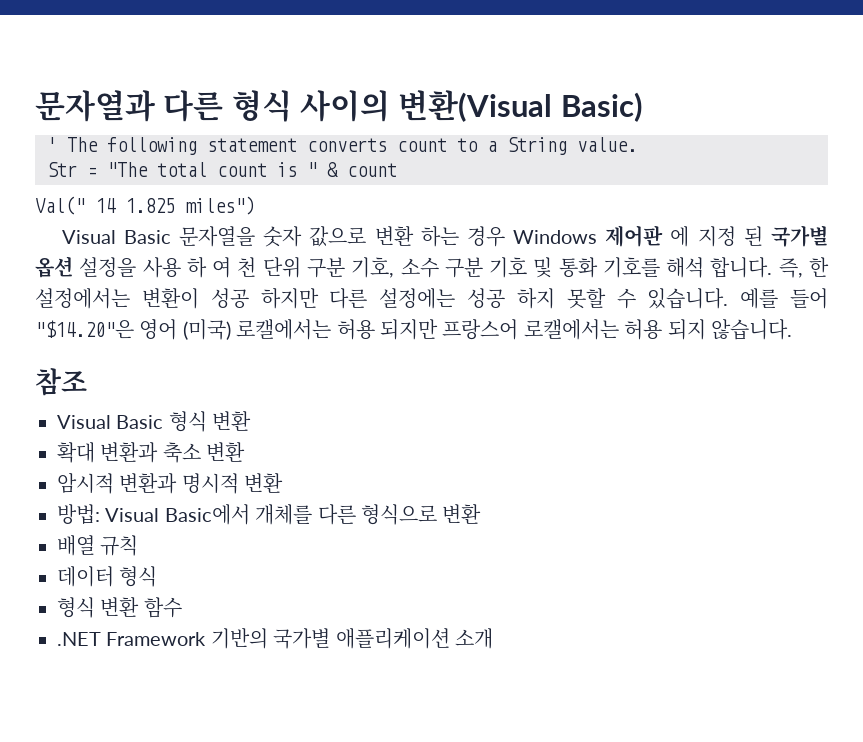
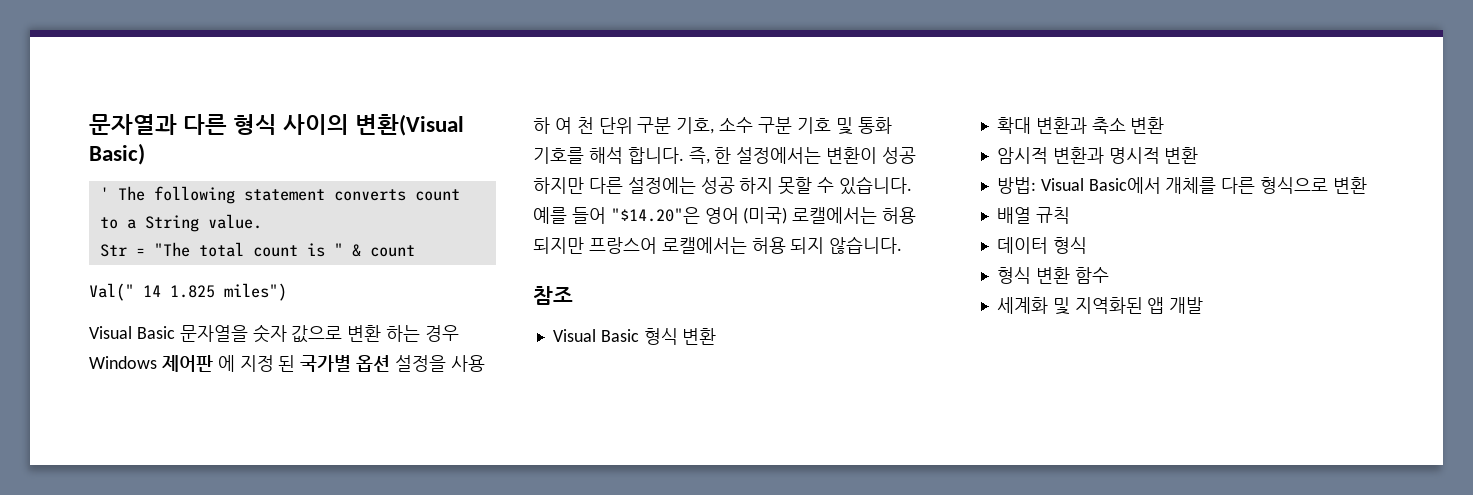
[57,628,493,649] .NET Framework 기반의 국가별 애플리케이션 소개 -> [996,297,1204,315] 세계화 및 지역화된 앱 개발

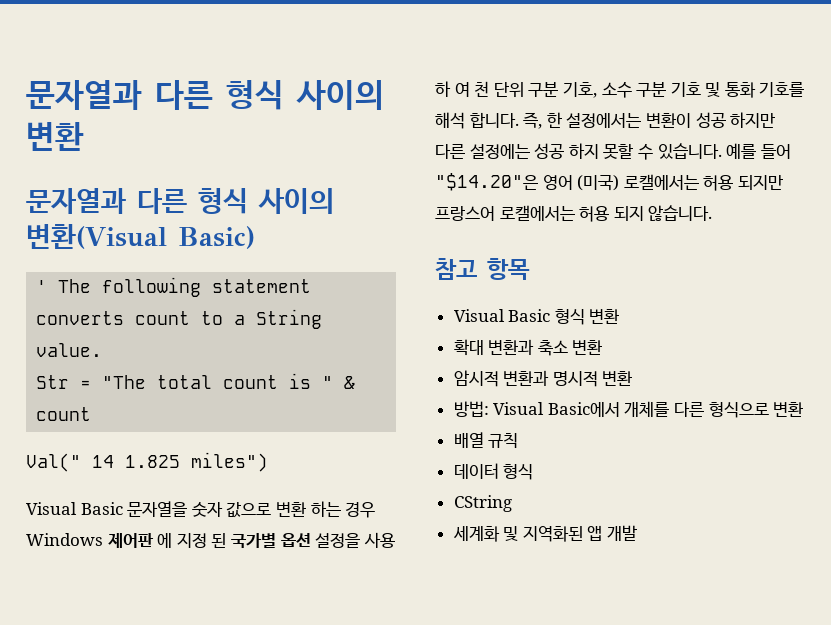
[89,114,350,135] 문자열과 다른 형식 사이의 -> [26,80,384,110] [26,122,84,151] [26,188,334,214] 문자열과 다른 형식 사이의 변환 // 문자열과 다른 형식 사이의
[533,286,573,305] 참조 -> [435,258,530,280] 참고 항목
[996,267,1109,284] 형식 변환 함수 -> [453,495,512,512] CString

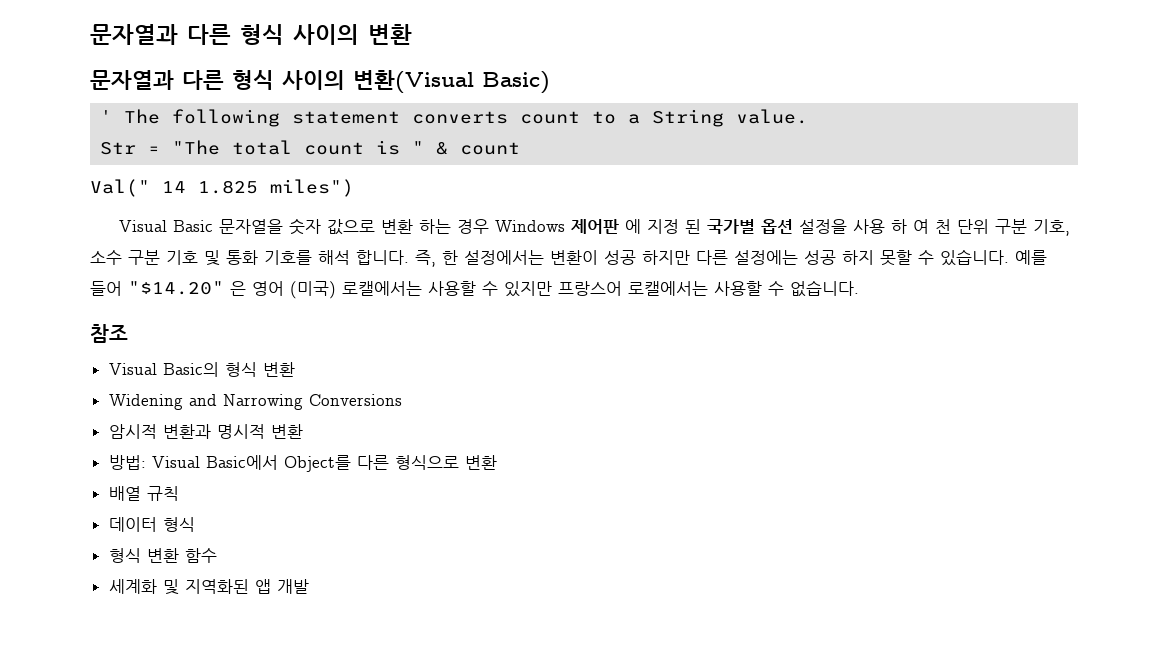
[435,173,538,191] "$14.20"은 -> [128,281,246,296] "$14.20" 은
[703,175,783,191] [435,205,713,222] [435,258,530,280] [453,309,551,322] 허용 되지만 프랑스어 로캘에서는 허용 되지 않습니다. // 참고 항목 // Visual Basic -> [428,280,859,297] [90,324,128,343] [108,362,219,377] 사용할 수 있지만 프랑스어 로캘에서는 사용할 수 없습니다. // 참조 // Visual Basic의
[453,339,603,356] 확대 변환과 축소 변환 -> [108,394,402,410] Widening and Narrowing Conversions
[624,401,670,417] 개체를 -> [283,455,351,472] Object를
[453,495,512,512] CString -> [108,548,217,563] 형식 변환 함수

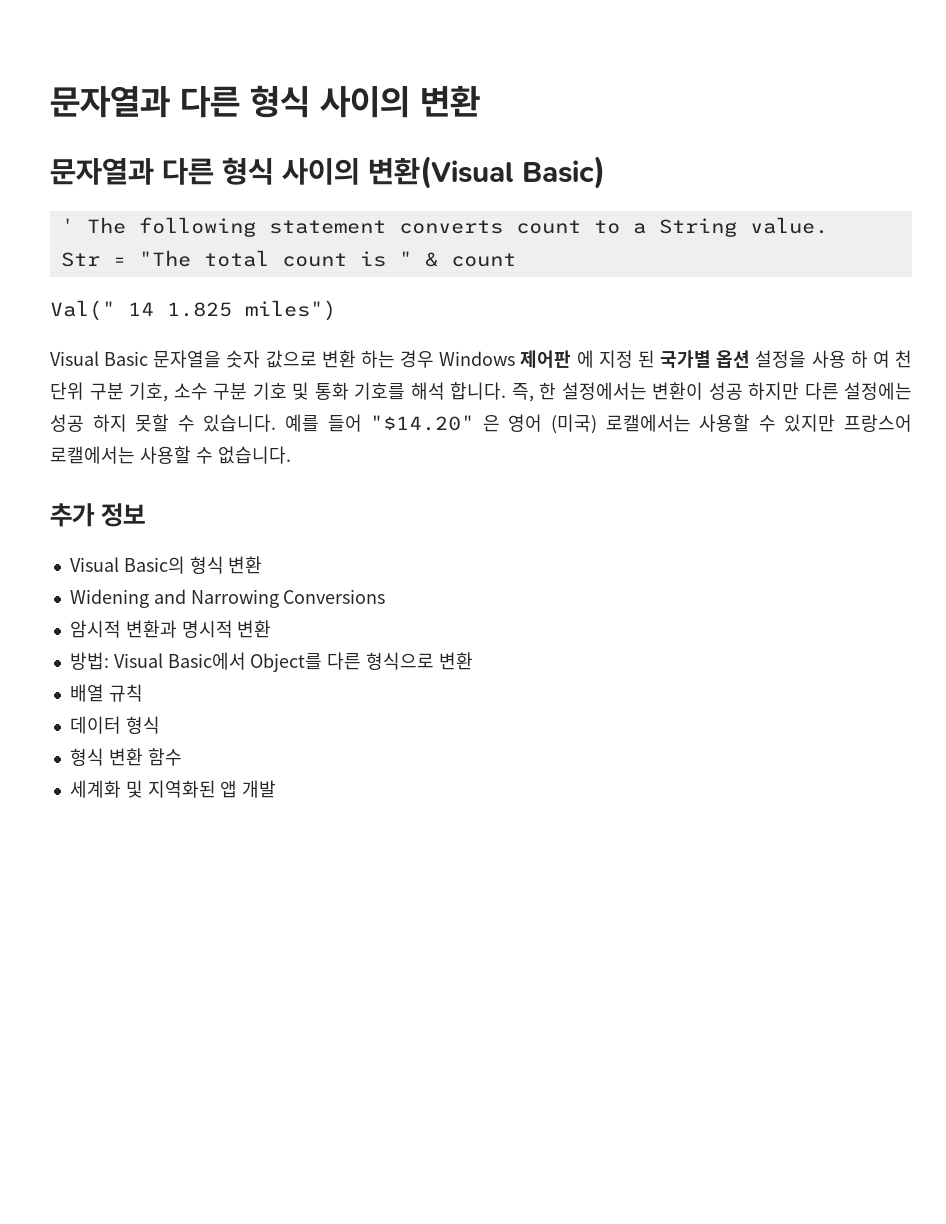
[90,324,128,343] 참조 -> [50,503,146,527] 추가 정보

